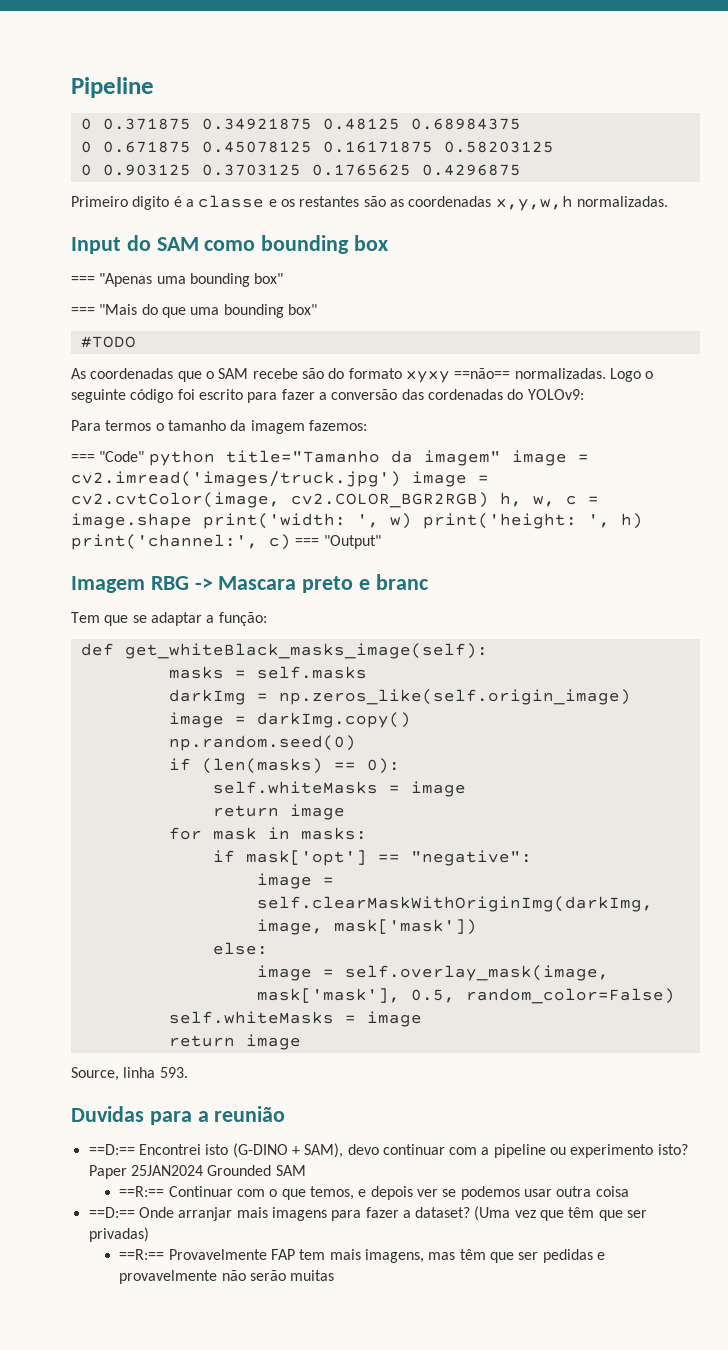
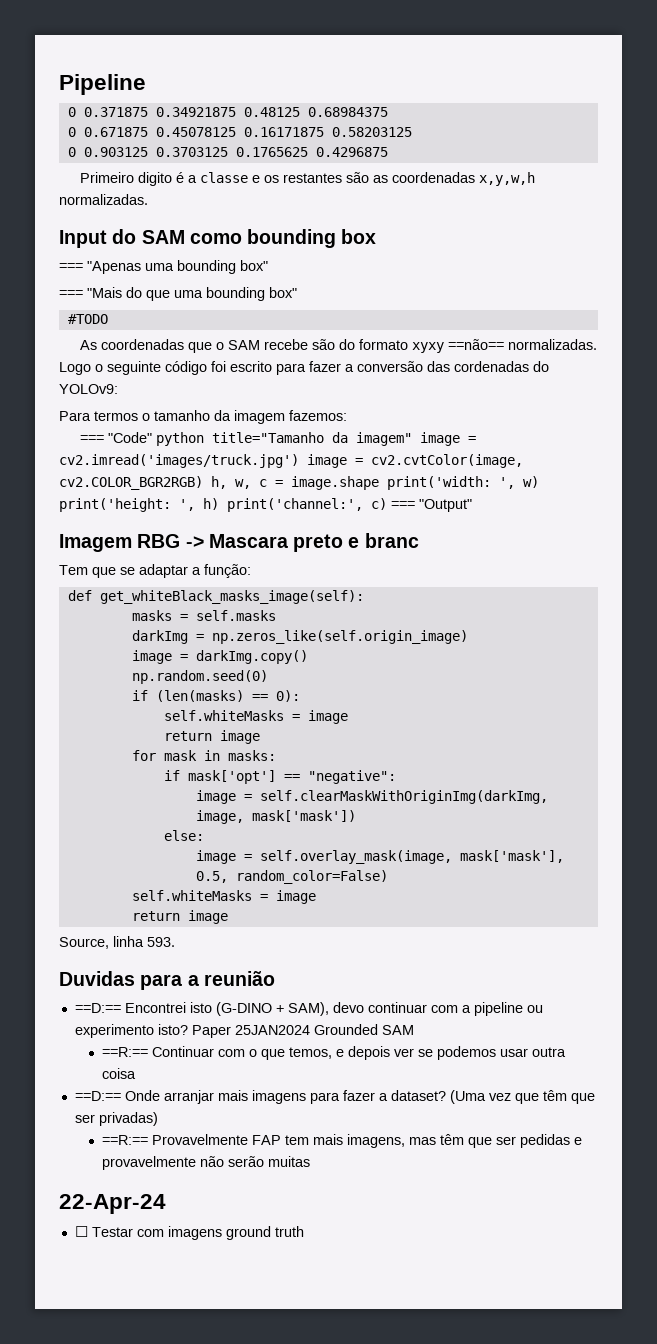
(335, 1275) none -> [59,1194,166,1214] [74,1226,304,1240] // 22-Apr-24 // ☐ Testar com imagens ground truth

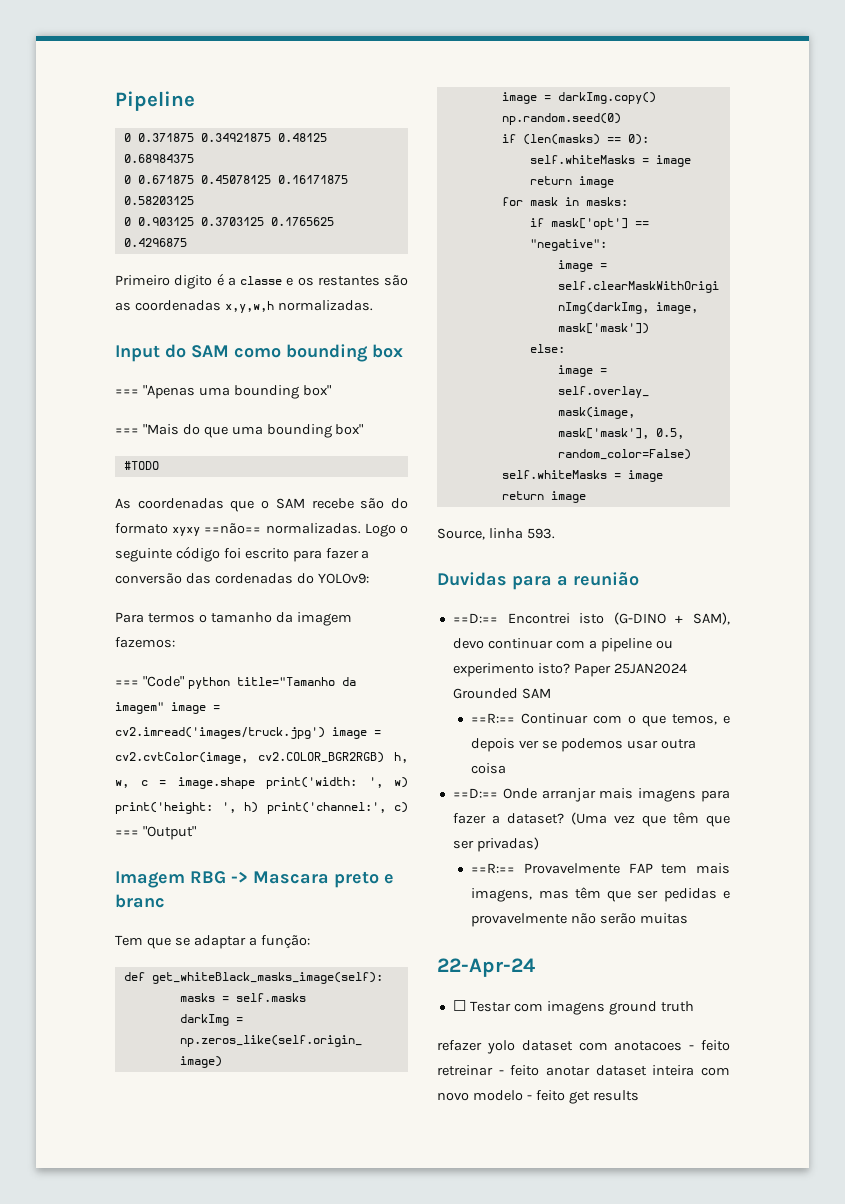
(304, 1231) none -> [437,1040,730,1054] [437,1065,730,1076] [437,1090,639,1104] // refazer yolo dataset com anotacoes - feito retreinar - feito anotar dataset inteira com novo modelo - feito get results

